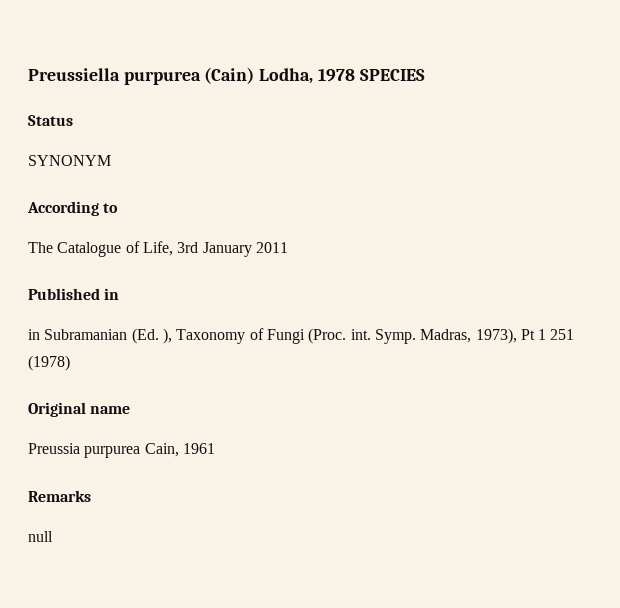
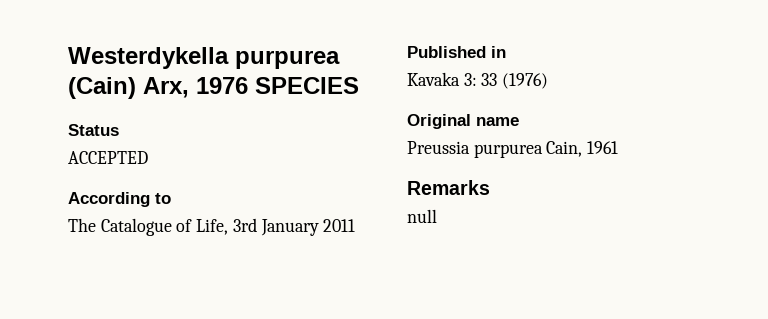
[28,68,120,81] Preussiella -> [68,47,229,69] Westerdykella
[259,68,355,84] Lodha, 1978 -> [143,77,248,98] Arx, 1976
[28,155,111,166] SYNONYM -> [68,151,148,164] ACCEPTED
[28,328,575,344] [28,355,70,371] in Subramanian (Ed. ), Taxonomy of Fungi (Proc. int. Symp. Madras, 1973), Pt 1 251 (1978) -> [407,72,549,89] Kavaka 3: 33 (1976)

